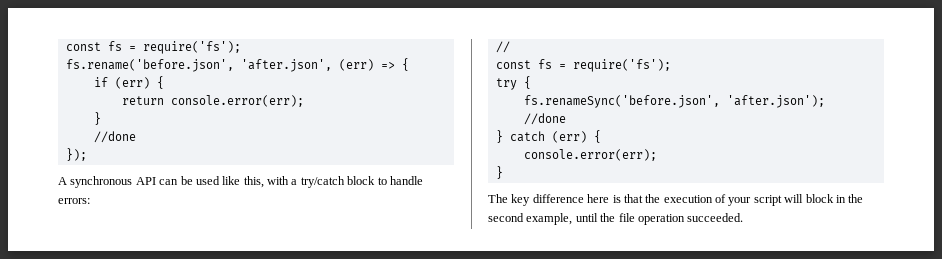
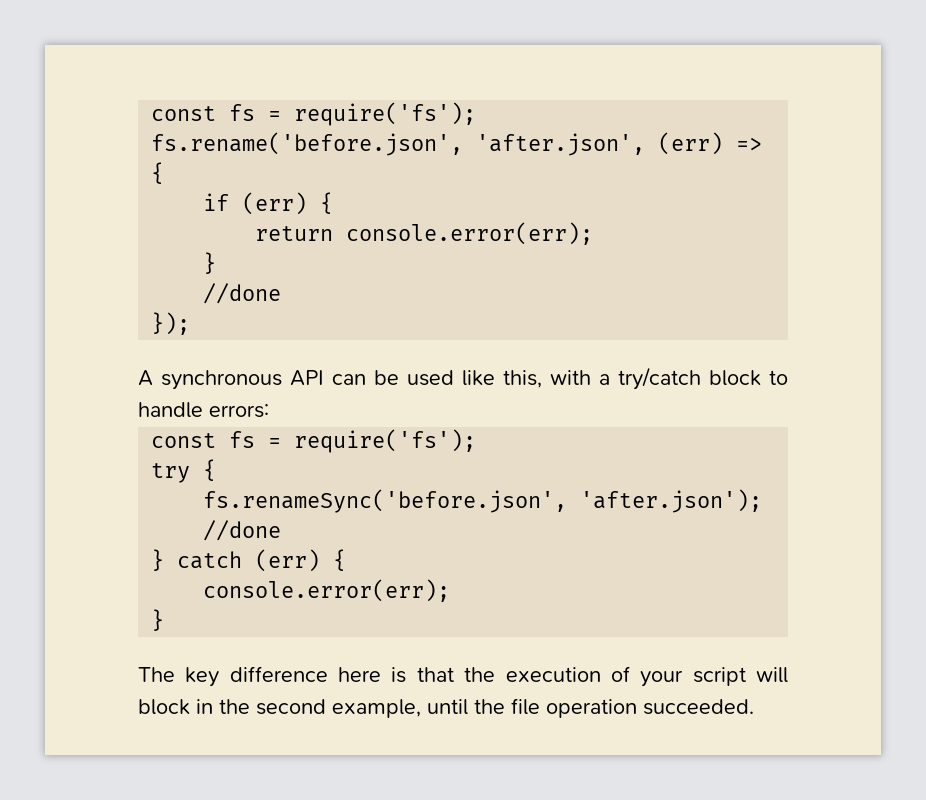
[495,41,510,53] // // -> (269, 411) none

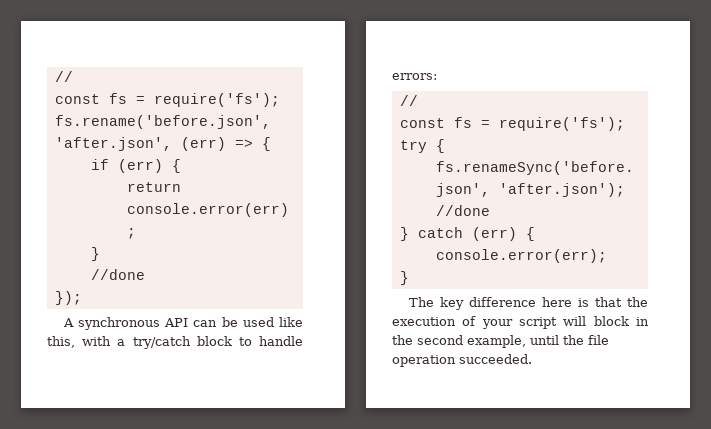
(151, 113) none -> [54,71,73,82] // //
(269, 411) none -> [399,95,418,106] // //

